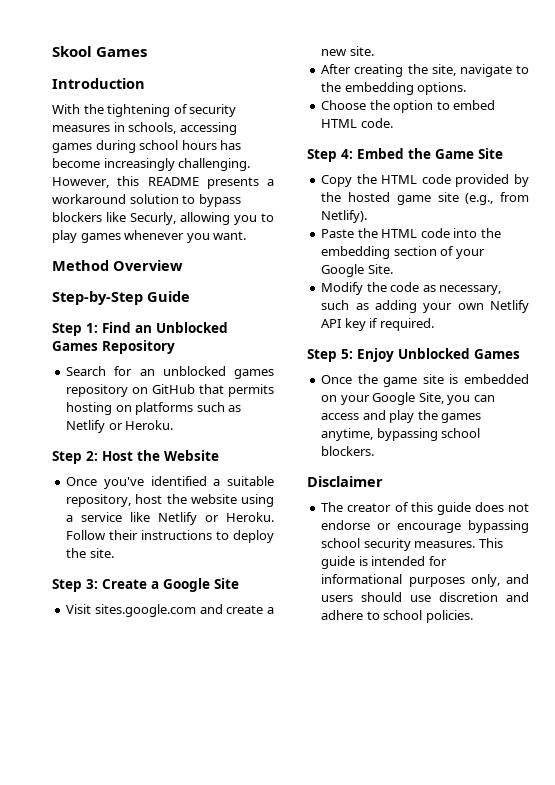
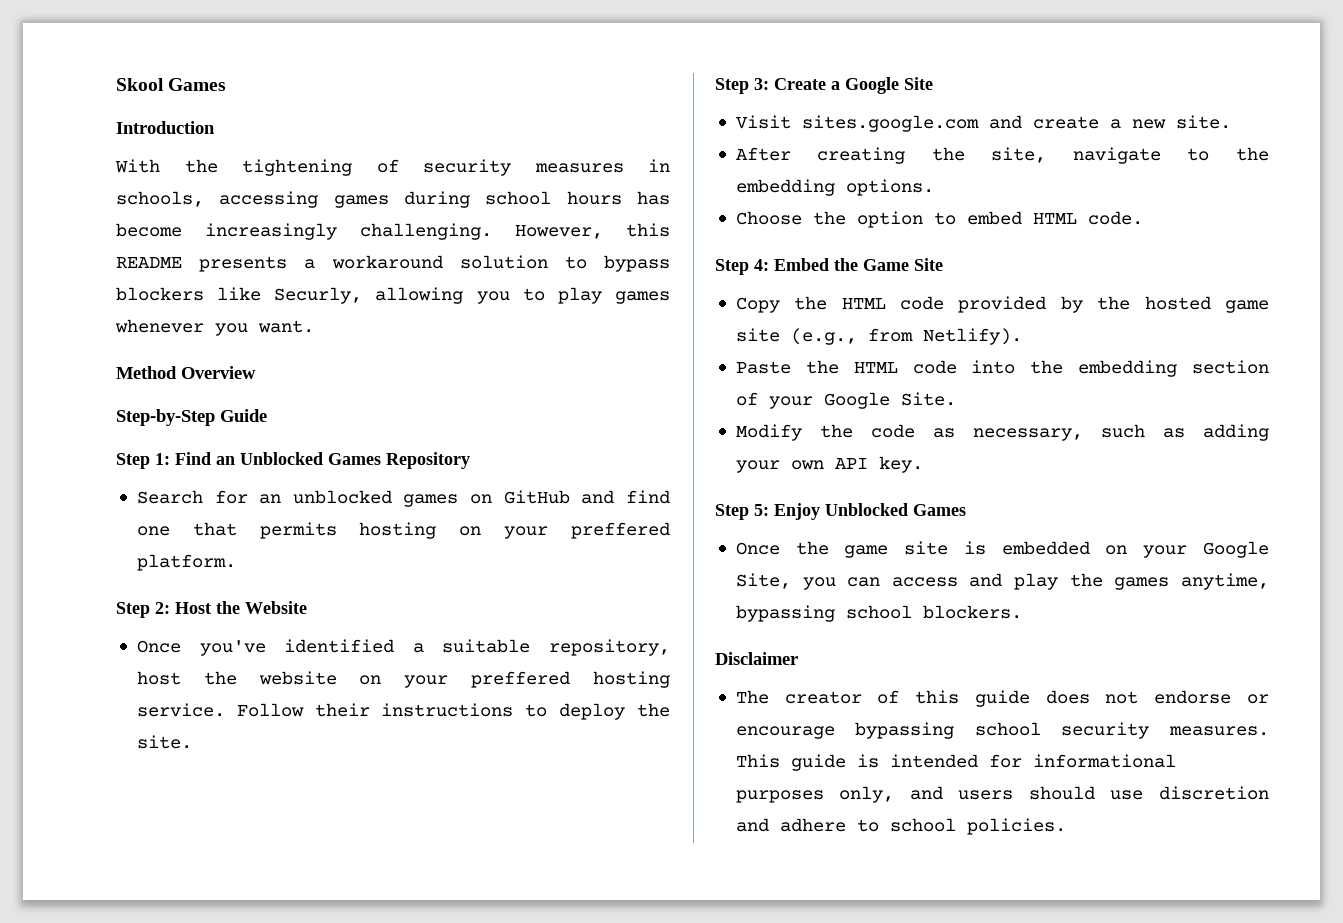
[66,384,129,397] repository -> (459, 500) none
(196, 389) none -> [581,490,670,504] [136,526,170,536] and find one
[135,402,242,415] [66,420,174,433] platforms such as Netlify or Heroku. -> [504,522,670,539] [136,554,236,571] your preffered platform.
[241,494,274,507] [66,512,274,525] using a service like Netlify or Heroku. -> [359,671,670,688] [136,703,225,717] on your preffered hosting service.
[490,300,529,313] [321,318,434,331] Netlify API key if required. -> [834,456,923,473] API key.

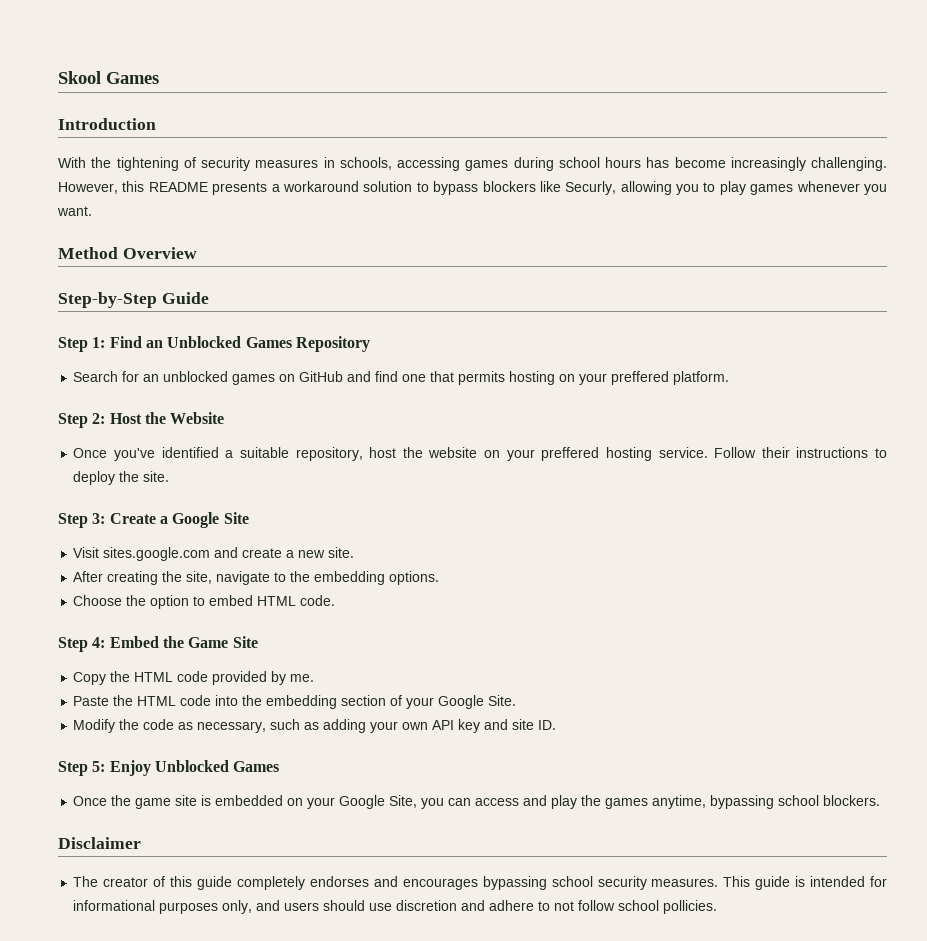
[1097,296,1269,313] [735,328,1022,345] the hosted game site (e.g., from Netlify). -> [290,674,315,682] me.
[878,456,923,473] key. -> [458,719,557,733] key and site ID.
[1045,690,1269,704] [735,726,835,739] does not endorse or encourage -> [236,876,478,890] completely endorses and encourages
[889,818,1066,835] school policies. -> [554,900,718,914] not follow school pollicies.

